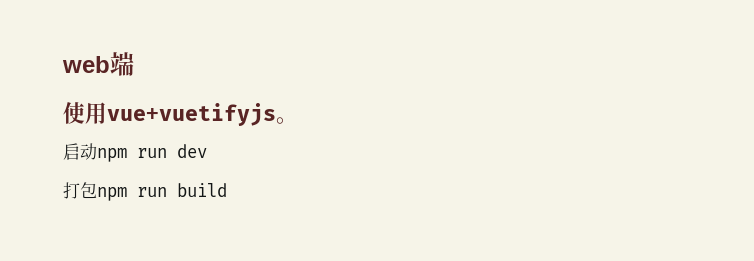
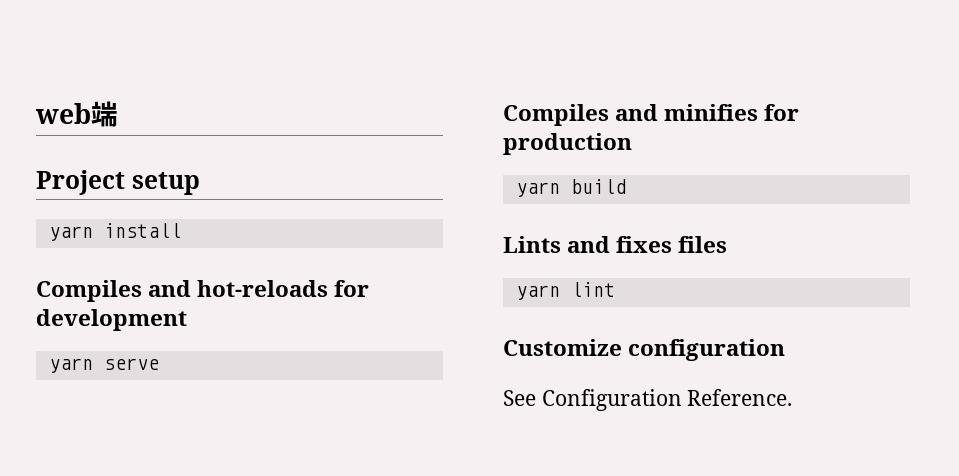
[63,102,298,126] [63,143,207,162] [63,182,227,201] 使用vue+vuetifyjs。 // 启动npm run dev // 打包npm run build -> [36,170,200,195] [48,223,181,241] [36,280,370,302] [36,309,187,331] [48,358,159,373] [503,104,800,126] [503,133,632,155] [515,179,626,197] [503,236,728,253] [515,282,615,300] [503,339,786,361] [503,389,793,411] Project setup // yarn install // Compiles and hot-reloads for development // yarn serve // Compiles and minifies for production // yarn build // Lints and fixes files // yarn lint // Customize configuration // See Configuration Reference.

